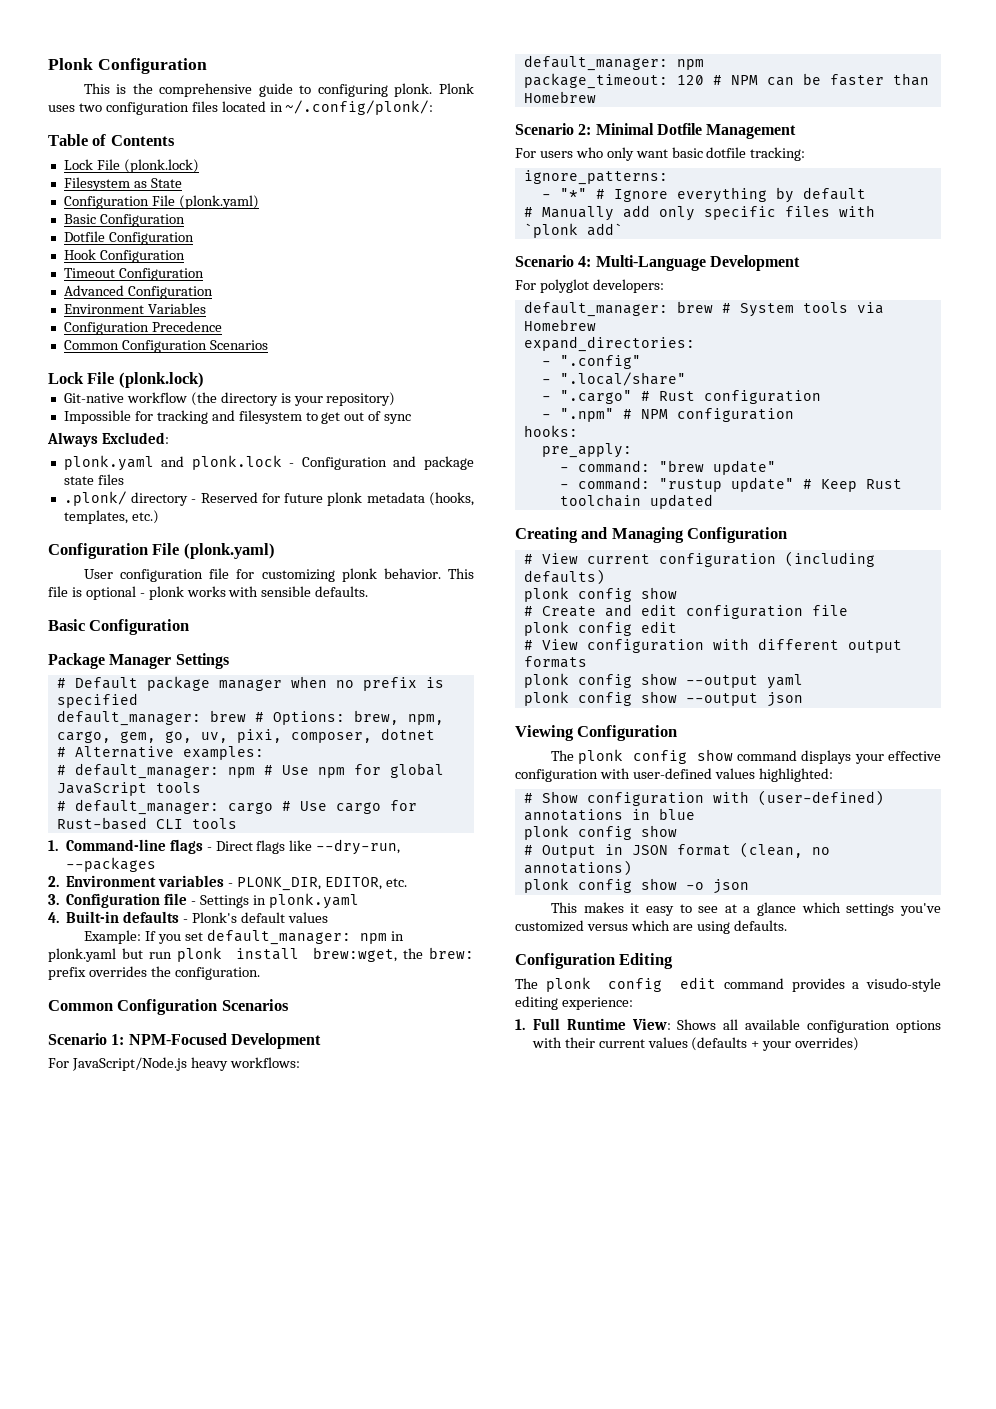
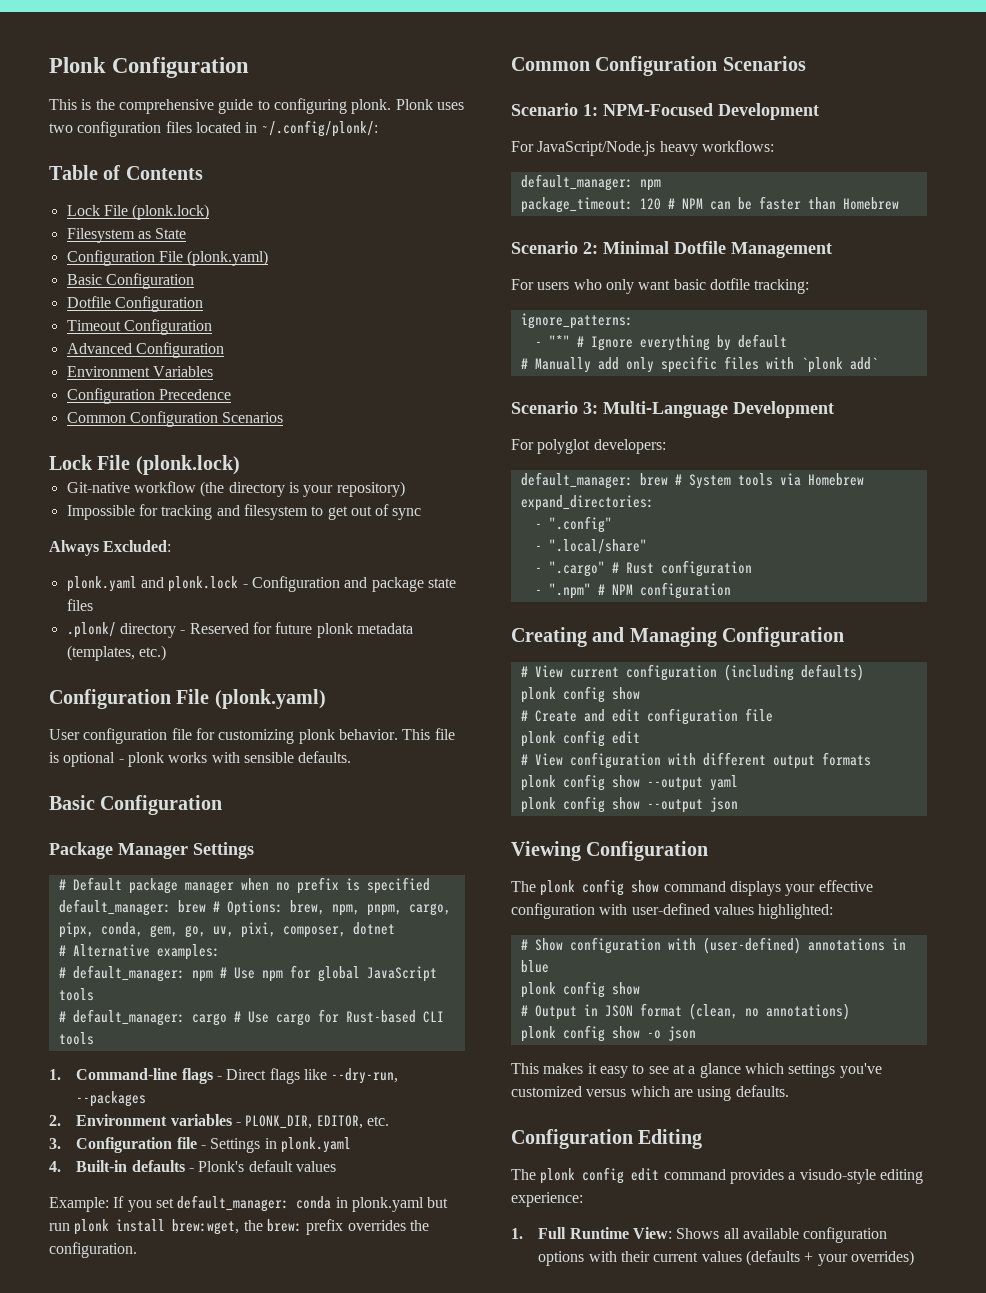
[63,249,185,263] // Hook Configuration -> (203, 304) none
[429,492,475,506] [63,510,128,524] (hooks, templates, -> [66,645,135,661] (templates,
[56,731,111,743] cargo, -> [366,903,451,916] [58,922,143,938] pnpm, cargo, pipx, conda,
[359,933,387,944] npm -> [296,1196,332,1209] conda
[578,256,592,267] 4: -> [583,402,598,414] 3:
[523,425,578,437] [541,443,632,458] [559,460,776,475] [559,477,902,492] [559,494,713,509] // hooks: // pre_apply: // - command: "brew update" // - command: "rustup update" # Keep Rust toolchain updated -> (731, 590) none

